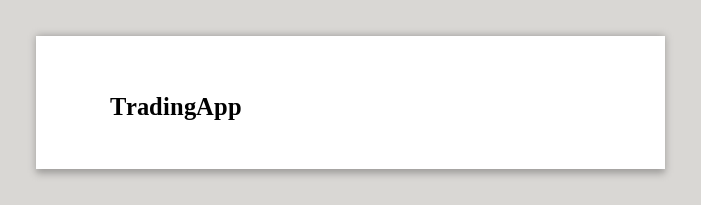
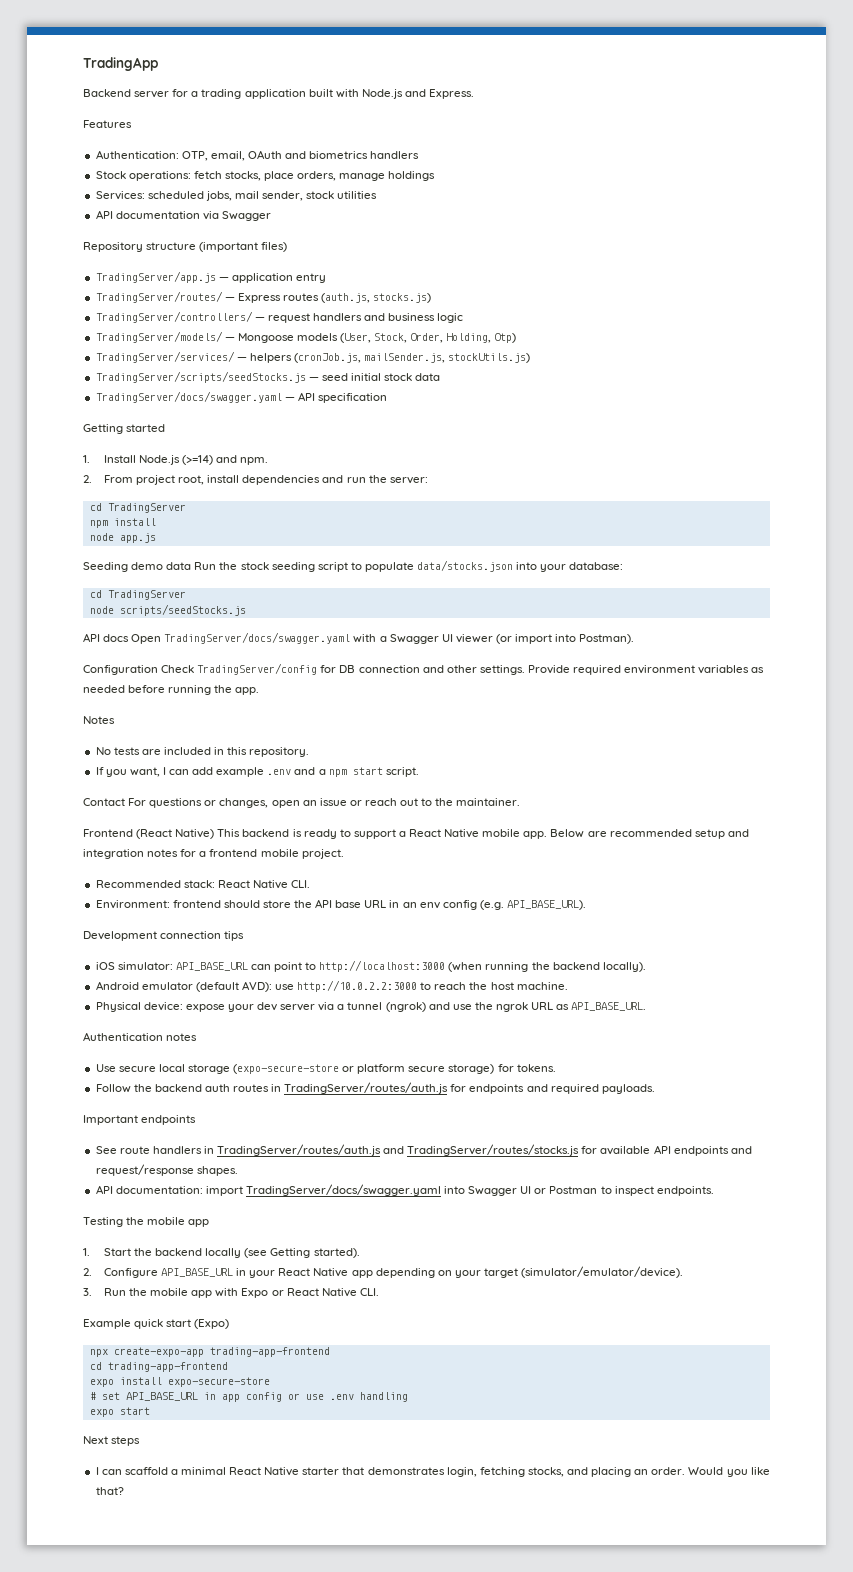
(242, 108) none -> [83,89,475,99] [83,120,132,128] [95,150,420,161] [95,171,436,181] [95,191,378,201] [95,210,271,221] [83,242,288,252] [95,271,326,283] [95,291,432,303] [95,311,464,323] [95,331,517,343] [95,351,531,363] [95,371,441,383] [95,391,387,403] [83,424,166,434] [83,455,269,465] [83,475,428,485] [89,503,186,513] [89,518,156,528] [89,533,156,543] [83,560,624,572] [89,590,186,600] [89,604,246,616] [83,632,635,644] [83,663,765,675] [83,685,260,695] [83,716,115,724] [95,747,310,757] [95,767,419,777] [83,798,521,808] [83,829,749,839] [83,849,344,859] [95,880,311,889] [95,899,587,910] [83,931,245,941] [95,960,646,972] [95,980,568,992] [95,1002,647,1012] [83,1032,198,1041] [95,1064,556,1074] [95,1082,655,1094] [83,1115,197,1125] [95,1144,752,1156] [95,1164,238,1176] [95,1184,714,1196] [83,1217,210,1227] [83,1248,360,1258] [83,1266,684,1278] [83,1288,379,1298] [83,1319,230,1329] [89,1347,330,1357] [89,1362,228,1372] [89,1377,270,1387] [89,1392,408,1402] [89,1407,150,1417] [83,1436,141,1446] [95,1467,770,1477] [95,1487,124,1495] // Backend server for a trading application built with Node.js and Express. // Features // Authentication: OTP, email, OAuth and biometrics handlers // Stock operations: fetch stocks, place orders, manage holdings // Services: scheduled jobs, mail sender, stock utilities // API documentation via Swagger // Repository structure (important files) // TradingServer/app.js — application entry // TradingServer/routes/ — Express routes (auth.js, stocks.js) // TradingServer/controllers/ — request handlers and business logic // TradingServer/models/ — Mongoose models (User, Stock, Order, Holding, Otp) // TradingServer/services/ — helpers (cronJob.js, mailSender.js, stockUtils.js) // TradingServer/scripts/seedStocks.js — seed initial stock data // TradingServer/docs/swagger.yaml — API specification // Getting started // 1. Install Node.js (>=14) and npm. // 2. From project root, install dependencies and run the server: // cd TradingServer // npm install // node app.js // Seeding demo data Run the stock seeding script to populate data/stocks.json into your database: // cd TradingServer // node scripts/seedStocks.js // API docs Open TradingServer/docs/swagger.yaml with a Swagger UI viewer (or import into Postman). // Configuration Check TradingServer/config for DB connection and other settings. Provide required environment variables as needed before running the app. // Notes // No tests are included in this repository. // If you want, I can add example .env and a npm start script. // Contact For questions or changes, open an issue or reach out to the maintainer. // Frontend (React Native) This backend is ready to support a React Native mobile app. Below are recommended setup and integration notes for a frontend mobile project. // Recommended stack: React Native CLI. // Environment: frontend should store the API base URL in an env config (e.g. API_BASE_URL). // Development connection tips // iOS simulator: API_BASE_URL can point to http://localhost:3000 (when running the backend locally). // Android emulator (default AVD): use http://10.0.2.2:3000 to reach the host machine. // Physical device: expose your dev server via a tunnel (ngrok) and use the ngrok URL as API_BASE_URL. // Authentication notes // Use secure local storage (expo-secure-store or platform secure storage) for tokens. // Follow the backend auth routes in TradingServer/routes/auth.js for endpoints and required payloads. // Important endpoints // See route handlers in TradingServer/routes/auth.js and TradingServer/routes/stocks.js for available API endpoints and request/response shapes. // API documentation: import TradingServer/docs/swagger.yaml into Swagger UI or Postman to inspect endpoints. // Testing the mobile app // 1. Start the backend locally (see Getting started). // 2. Configure API_BASE_URL in your React Native app depending on your target (simulator/emulator/device). // 3. Run the mobile app with Expo or React Native CLI. // Example quick start (Expo) // npx create-expo-app trading-app-frontend // cd trading-app-frontend // expo install expo-secure-store // # set API_BASE_URL in app config or use .env handling // expo start // Next steps // I can scaffold a minimal React Native starter that demonstrates login, fetching stocks, and placing an order. Would you like that?

